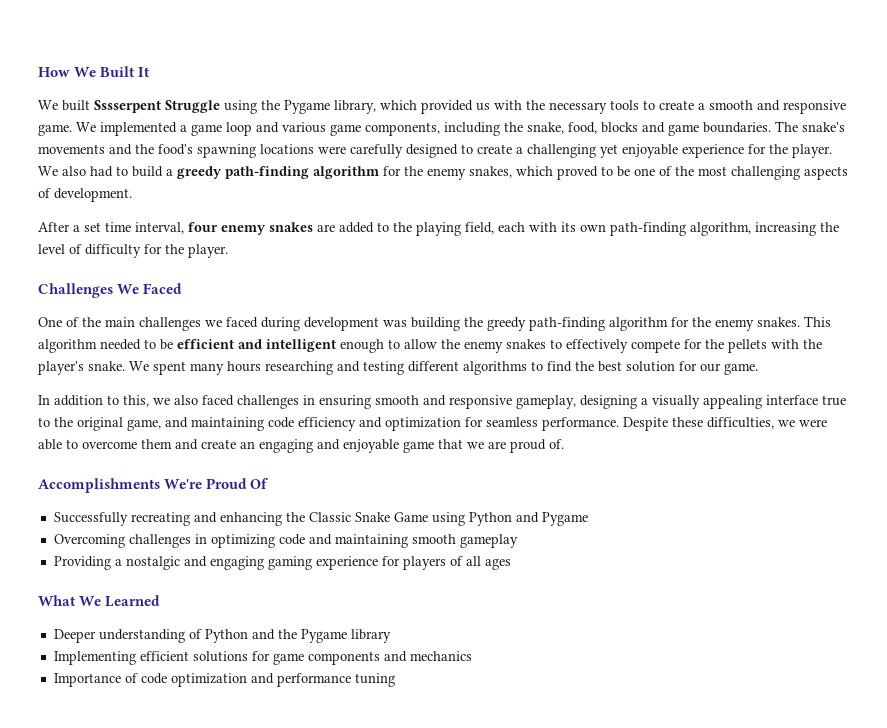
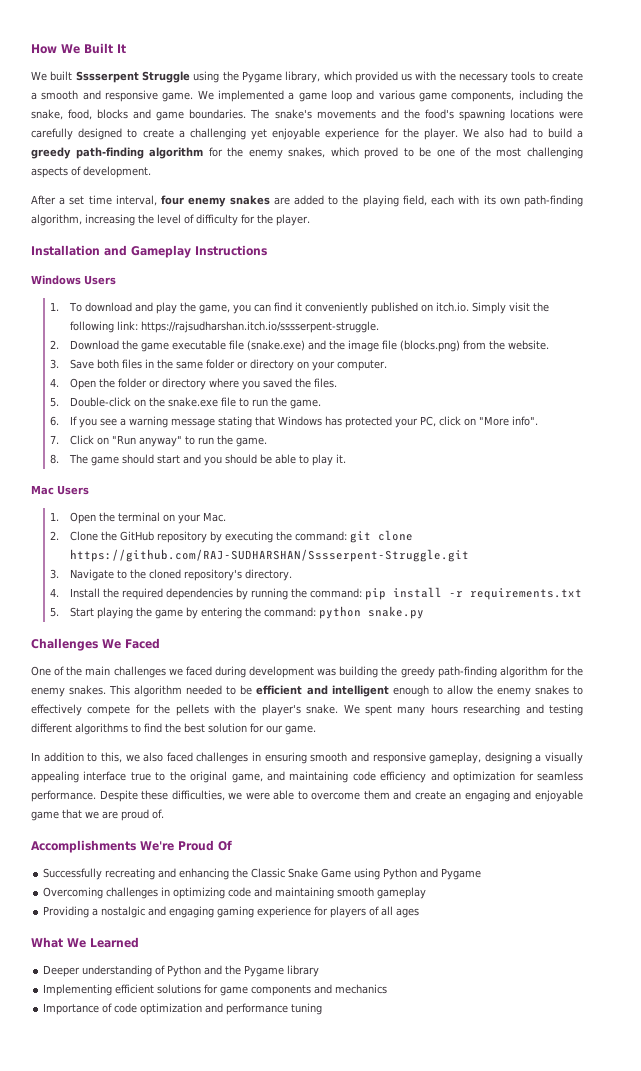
(228, 251) none -> [31,245,267,258] [31,275,116,285] [50,302,549,314] [69,321,379,333] [50,340,549,352] [50,359,387,371] [50,378,337,390] [50,397,321,409] [50,416,538,428] [50,435,267,447] [50,454,346,466] [31,485,89,495] [50,512,226,524] [50,530,413,543] [69,549,469,562] [50,569,292,581] [50,587,582,600] [50,606,424,619] // Installation and Gameplay Instructions // Windows Users // 1. To download and play the game, you can find it conveniently published on itch.io. Simply visit the following link: https://rajsudharshan.itch.io/sssserpent-struggle. // 2. Download the game executable file (snake.exe) and the image file (blocks.png) from the website. // 3. Save both files in the same folder or directory on your computer. // 4. Open the folder or directory where you saved the files. // 5. Double-click on the snake.exe file to run the game. // 6. If you see a warning message stating that Windows has protected your PC, click on "More info". // 7. Click on "Run anyway" to run the game. // 8. The game should start and you should be able to play it. // Mac Users // 1. Open the terminal on your Mac. // 2. Clone the GitHub repository by executing the command: git clone https://github.com/RAJ-SUDHARSHAN/Sssserpent-Struggle.git // 3. Navigate to the cloned repository's directory. // 4. Install the required dependencies by running the command: pip install -r requirements.txt // 5. Start playing the game by entering the command: python snake.py

